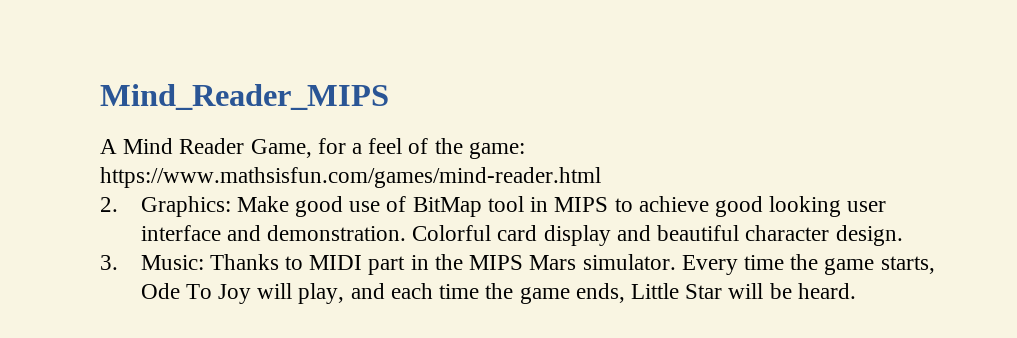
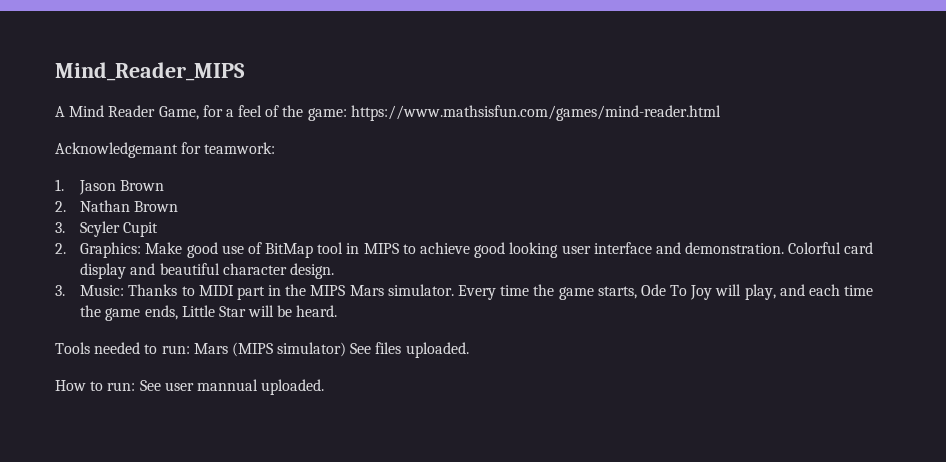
(601, 177) none -> [55,142,276,158] [55,179,165,195] [55,200,179,212] [55,221,159,237] // Acknowledgemant for teamwork: // 1. Jason Brown // 2. Nathan Brown // 3. Scyler Cupit
(856, 291) none -> [55,342,469,358] [55,379,325,395] // Tools needed to run: Mars (MIPS simulator) See files uploaded. // How to run: See user mannual uploaded.

